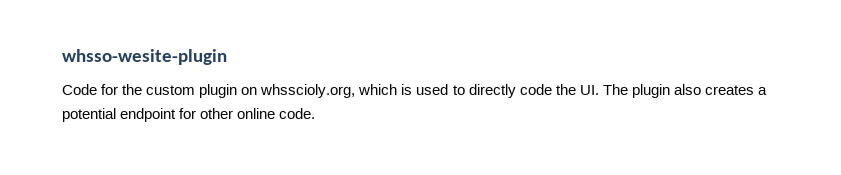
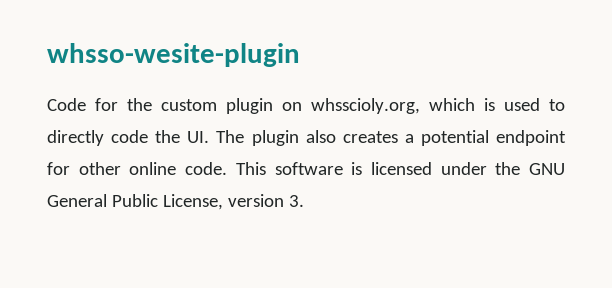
(316, 113) none -> [235,162,565,175] [47,194,304,210] This software is licensed under the GNU General Public License, version 3.

